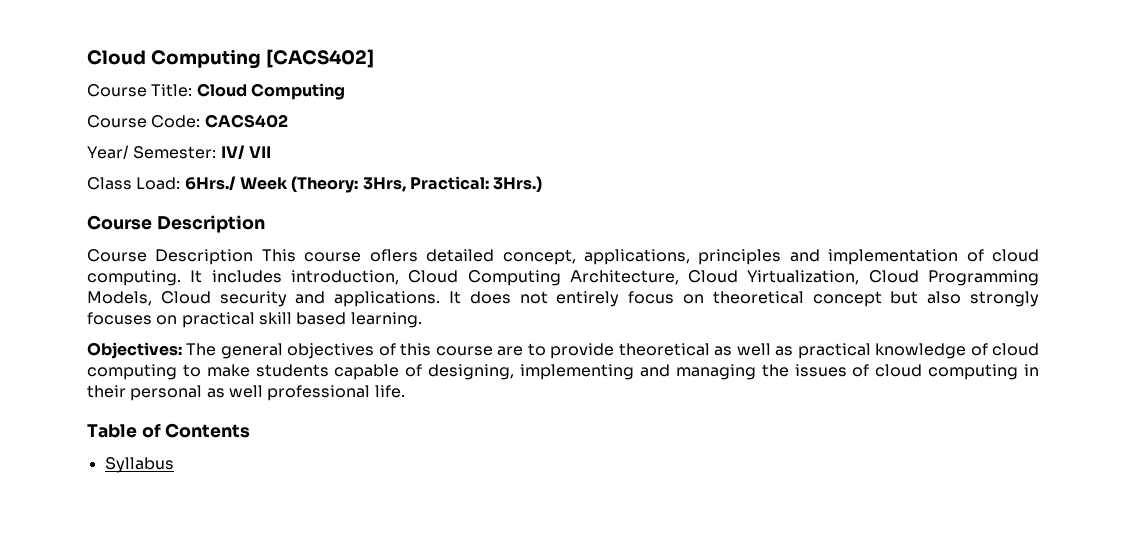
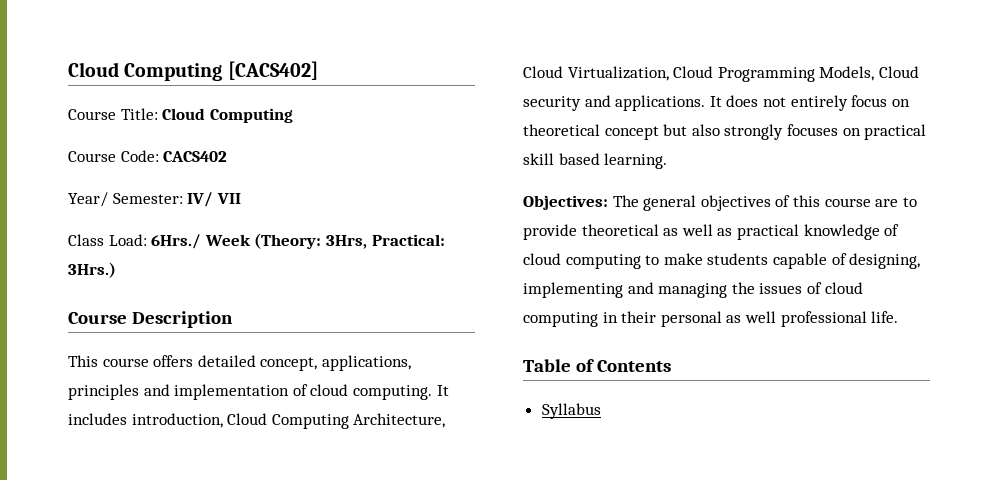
[87,249,254,265] Course Description -> (233, 319) none
[369,249,418,262] oflers -> [153,355,194,367] offers
[747,270,860,285] Yirtualization, -> [567,66,669,81] Virtualization,

